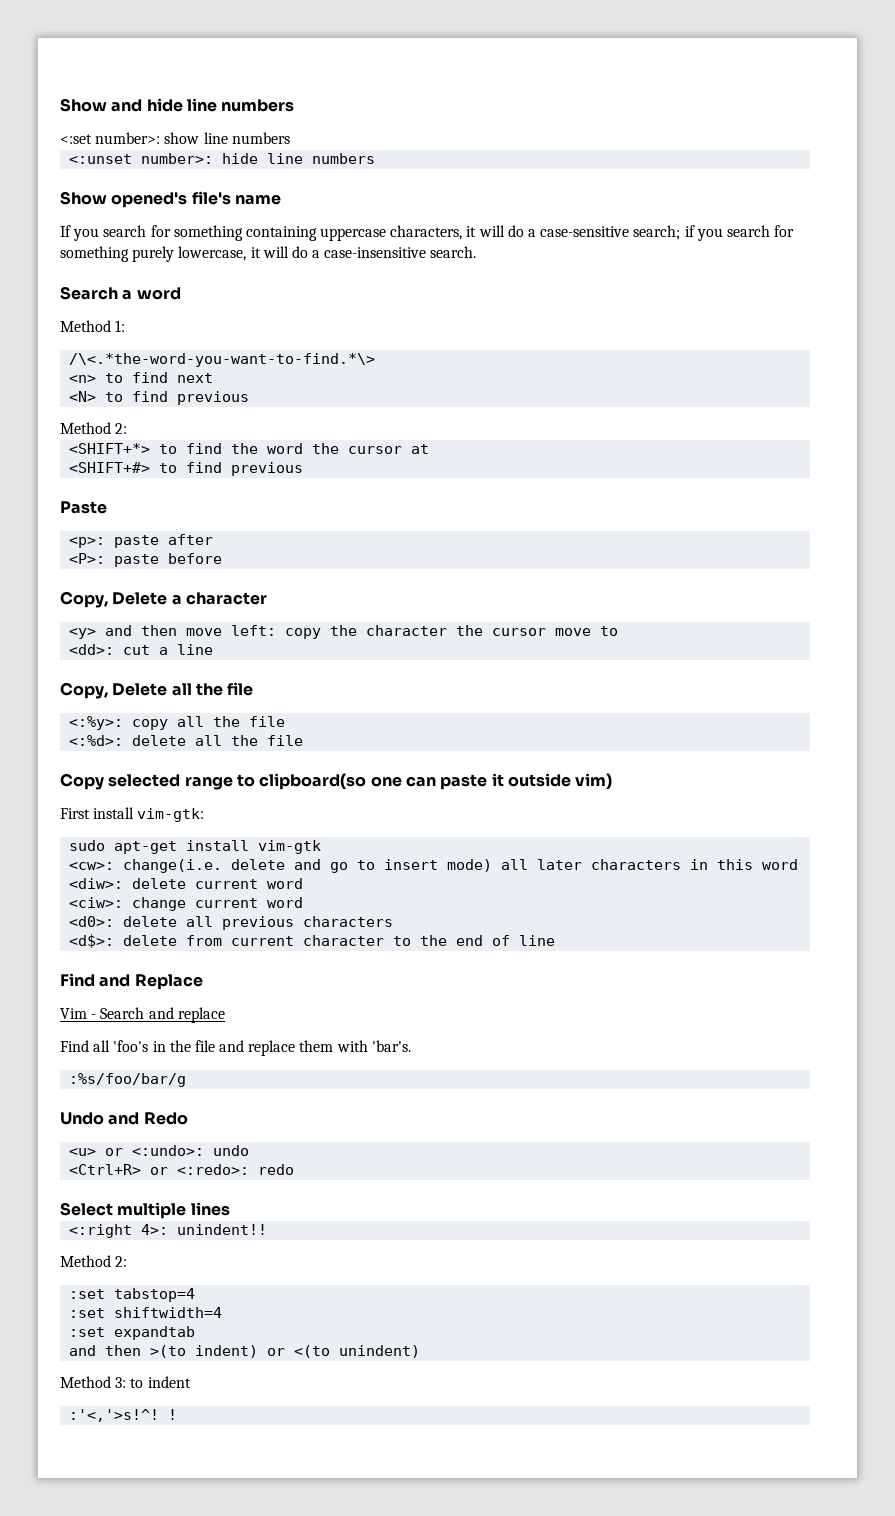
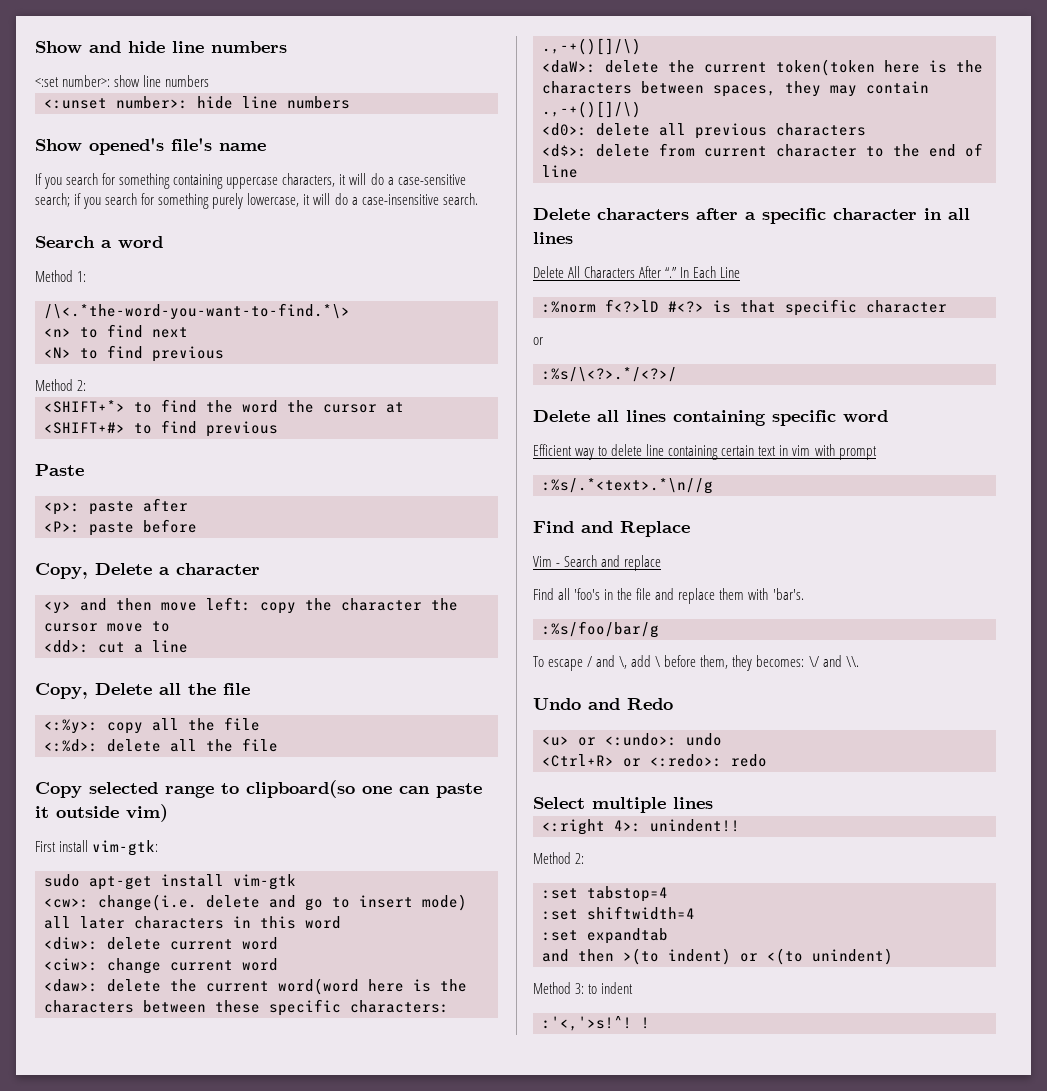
(304, 902) none -> [44,978,467,995] [44,999,449,1016] [542,38,641,55] [542,59,983,76] [542,81,929,97] [542,101,641,118] // <daw>: delete the current word(word here is the characters between these specific characters: .,-+()[]/\) // <daW>: delete the current token(token here is the characters between spaces, they may contain .,-+()[]/\)
(556, 940) none -> [533,208,970,224] [533,232,573,244] [533,266,741,278] [542,299,947,316] [533,337,543,345] [542,367,677,382] [533,410,888,426] [533,444,877,460] [542,478,713,494] // Delete characters after a specific character in all lines // Delete All Characters After “.” In Each Line // :%norm f<?>lD #<?> is that specific character // or // :%s/\<?>.*/<?>/ // Delete all lines containing specific word // Efficient way to delete line containing certain text in vim with prompt // :%s/.*<text>.*\n//g
(187, 1080) none -> [533,655,859,671] // To escape / and \, add \ before them, they becomes: \/ and \\.

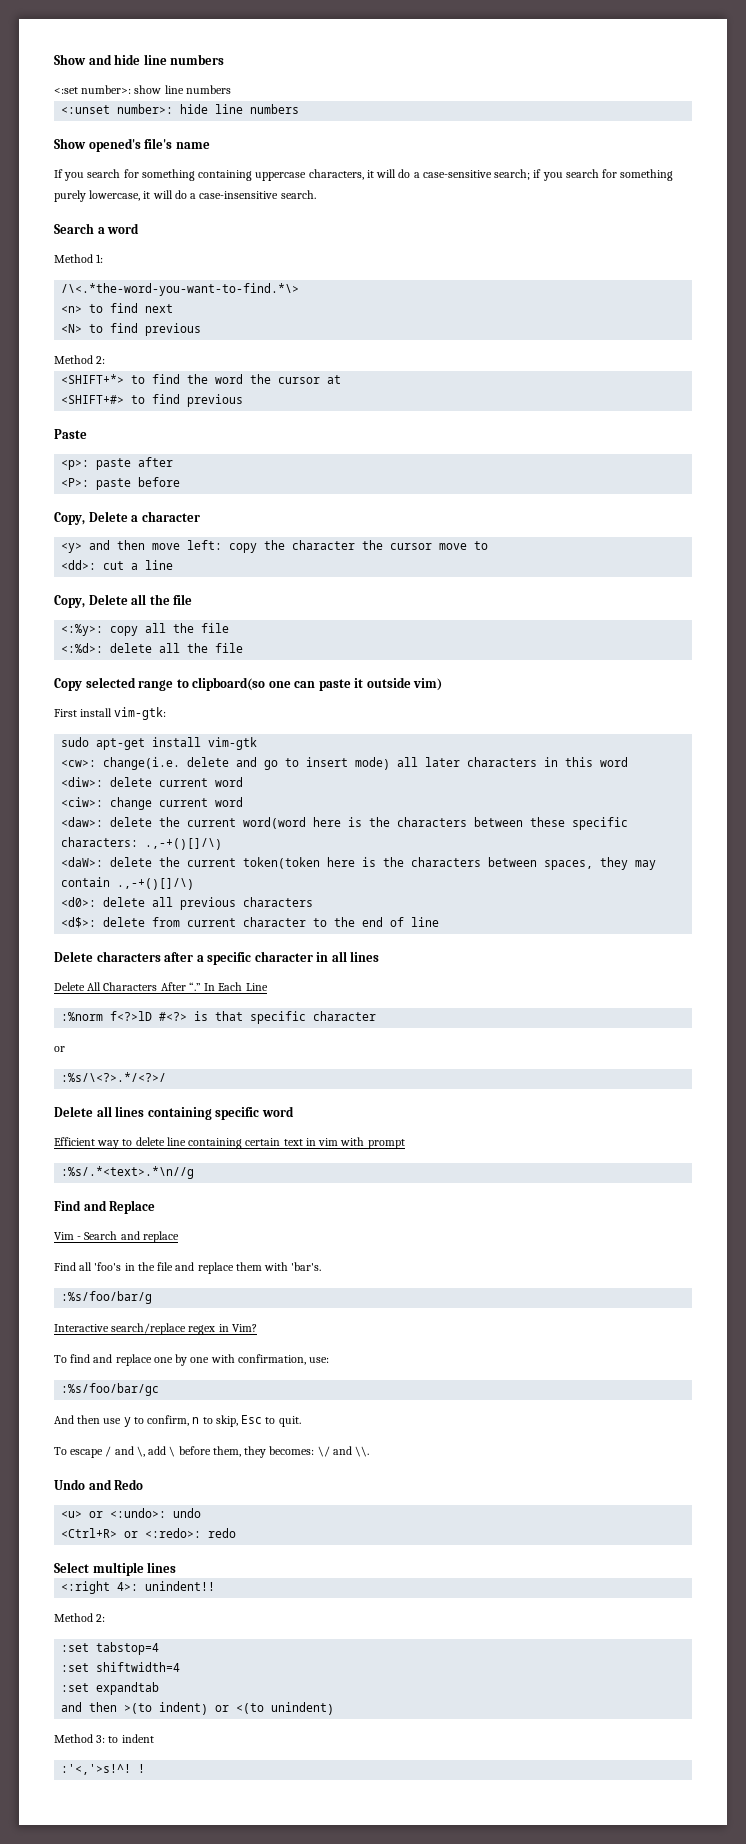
(659, 629) none -> [54,1323,257,1335] [54,1354,330,1366] [61,1383,160,1396] [54,1415,301,1427] // Interactive search/replace regex in Vim? // To find and replace one by one with confirmation, use: // :%s/foo/bar/gc // And then use y to confirm, n to skip, Esc to quit.

